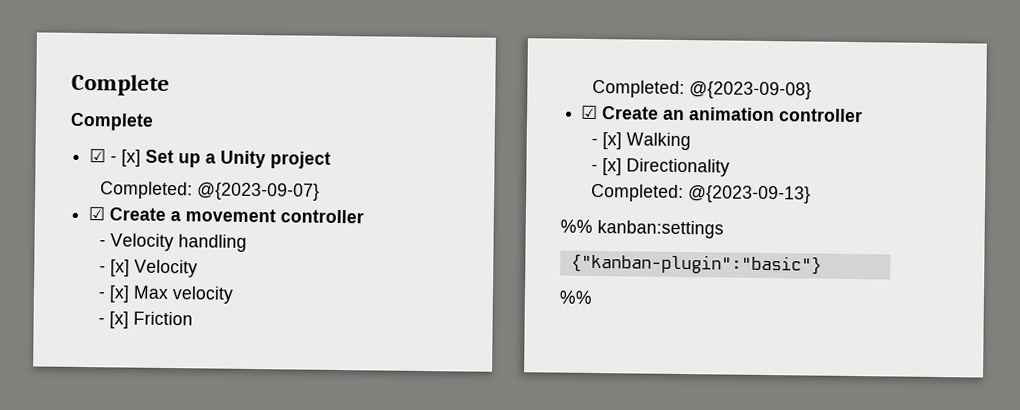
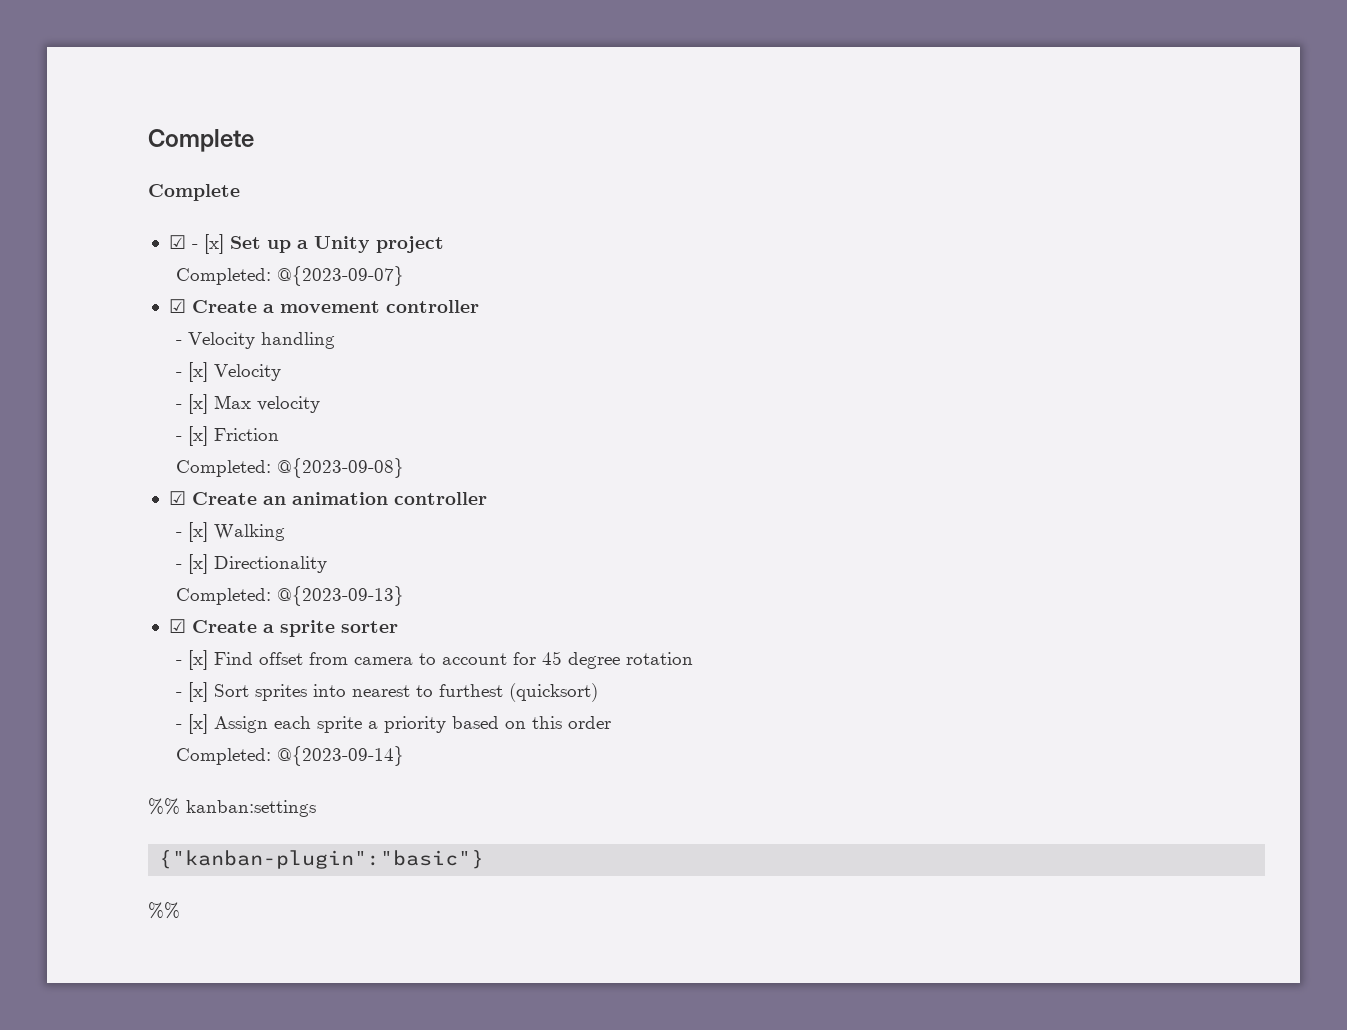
(812, 194) none -> [168,619,398,637] [175,650,693,670] [175,682,598,702] [175,714,611,734] [175,746,404,766] // ☑ Create a sprite sorter // - [x] Find offset from camera to account for 45 degree rotation // - [x] Sort sprites into nearest to furthest (quicksort) // - [x] Assign each sprite a priority based on this order // Completed: @{2023-09-14}

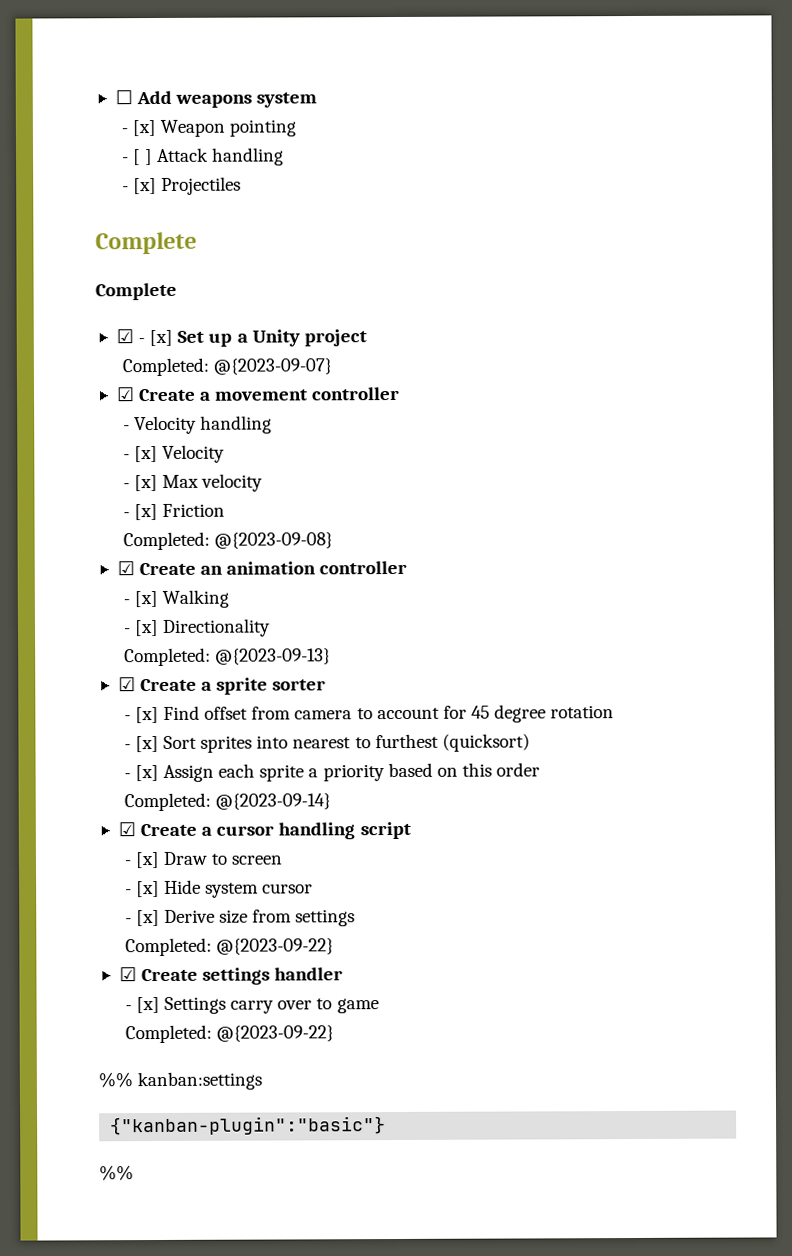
(148, 140) none -> [114,90,318,108] [120,119,297,137] [121,147,285,166] [121,176,242,195] ☐ Add weapons system // - [x] Weapon pointing // - [ ] Attack handling // - [x] Projectiles //
(404, 756) none -> [117,821,411,840] [123,851,283,869] [124,879,314,898] [124,909,356,927] [124,937,334,957] [118,967,344,985] [124,996,379,1014] [124,1024,334,1044] // ☑ Create a cursor handling script // - [x] Draw to screen // - [x] Hide system cursor // - [x] Derive size from settings // Completed: @{2023-09-22} // ☑ Create settings handler // - [x] Settings carry over to game // Completed: @{2023-09-22}

